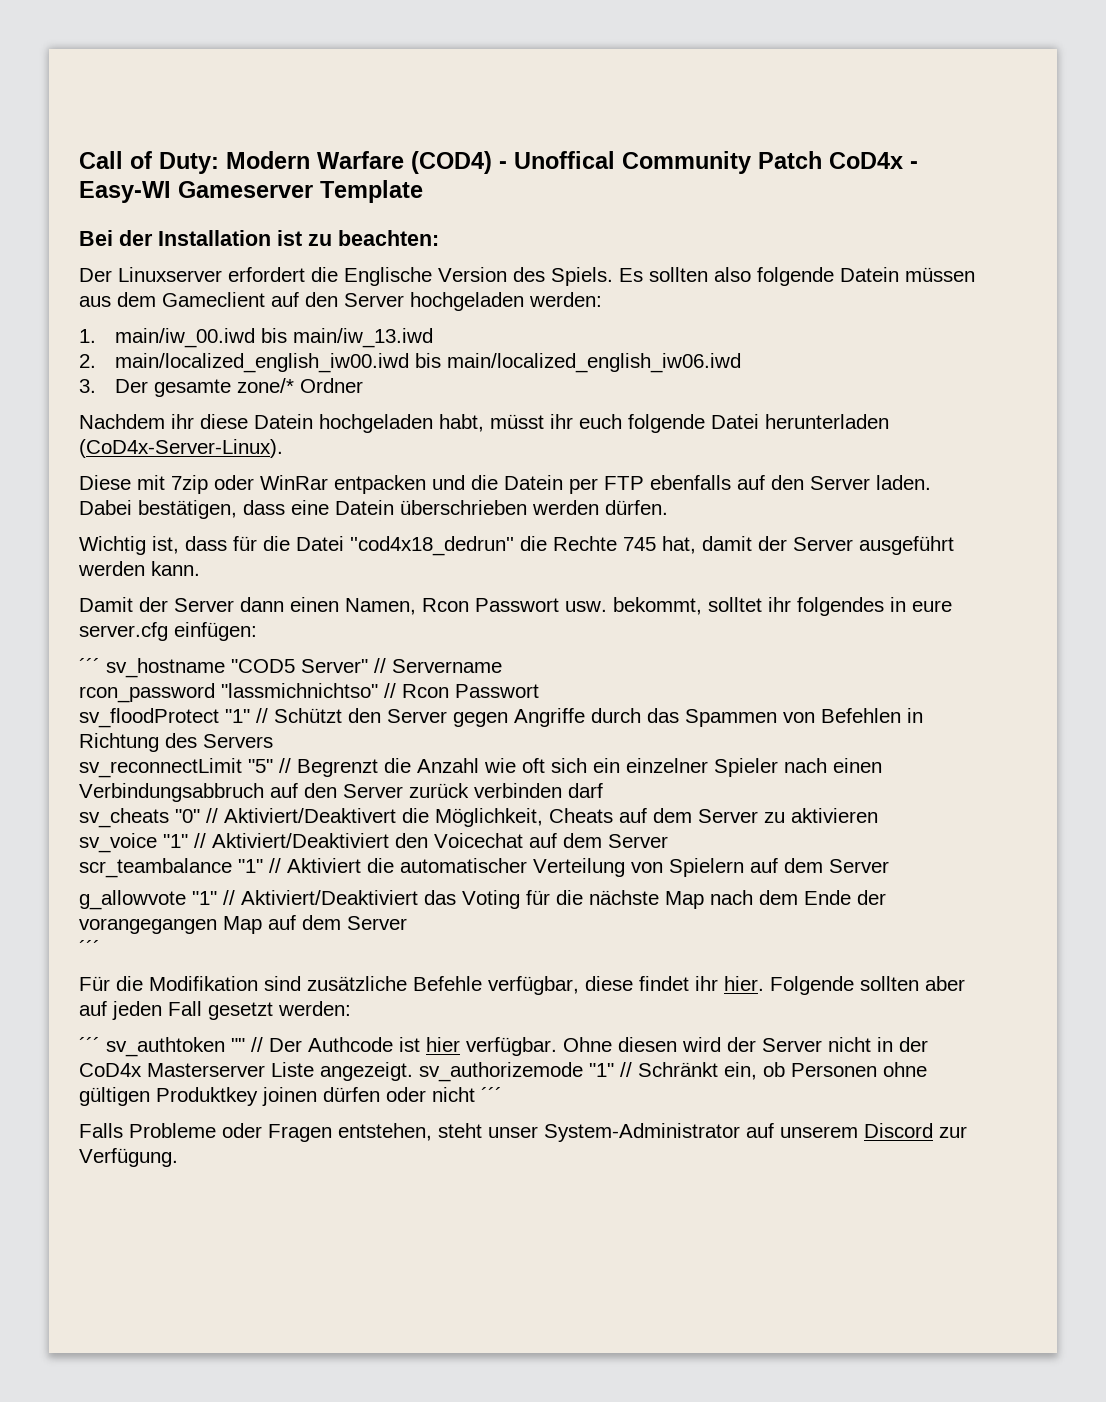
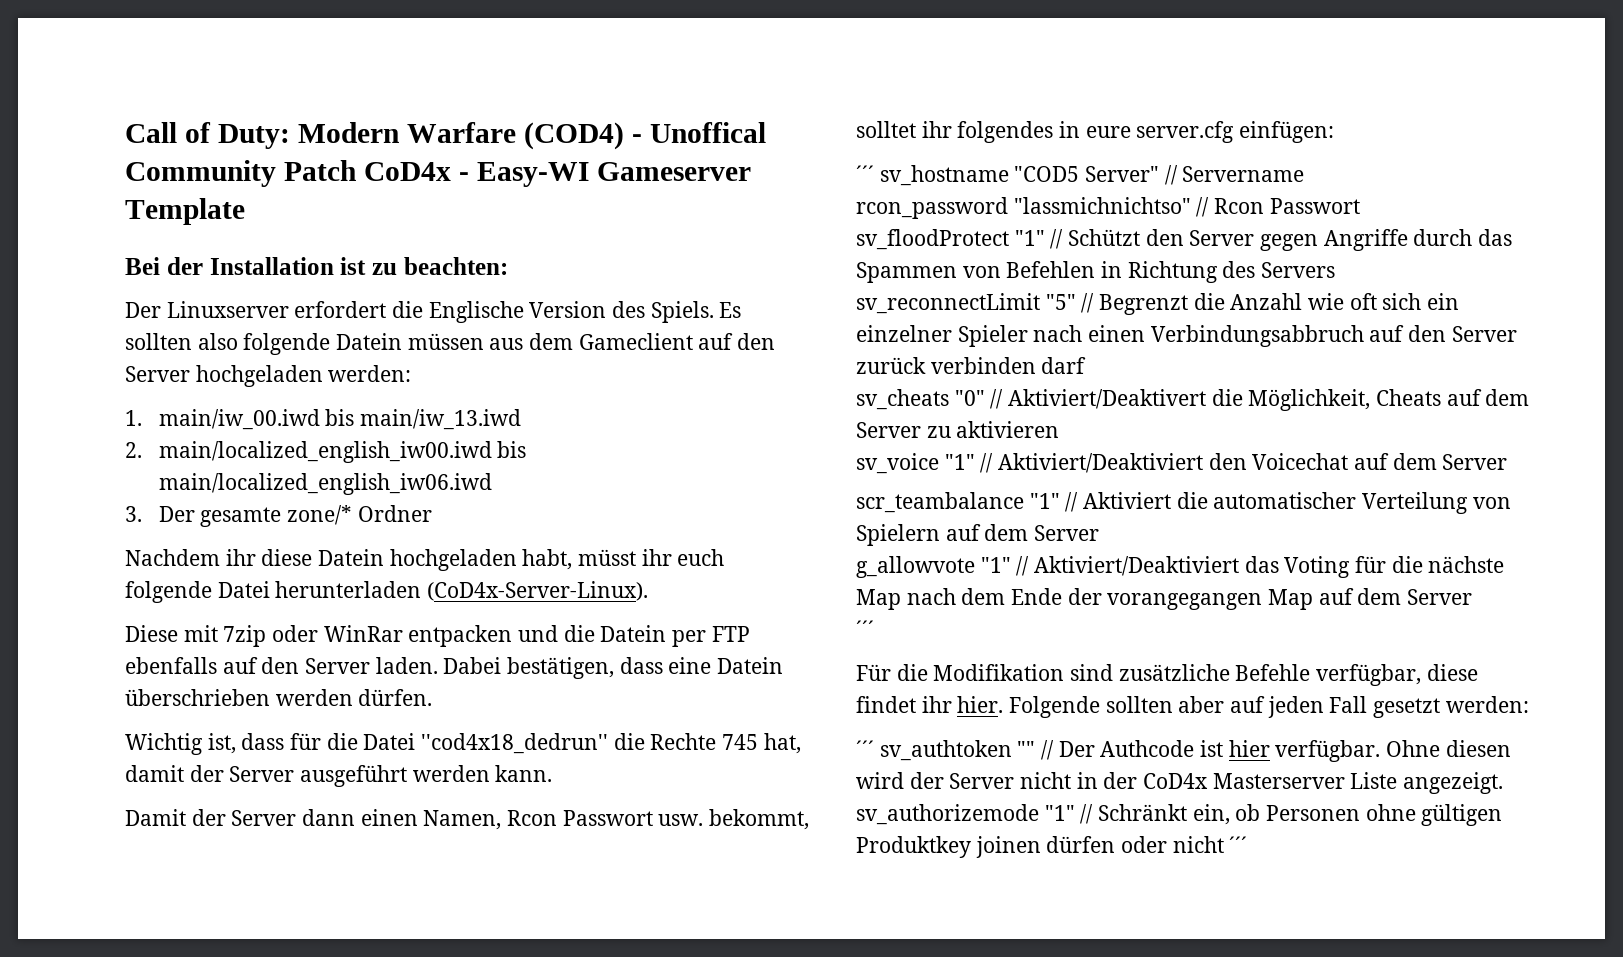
[79,1123,967,1142] [79,1148,178,1167] // Falls Probleme oder Fragen entstehen, steht unser System-Administrator auf unserem Discord zur Verfügung. -> (1248, 844) none

